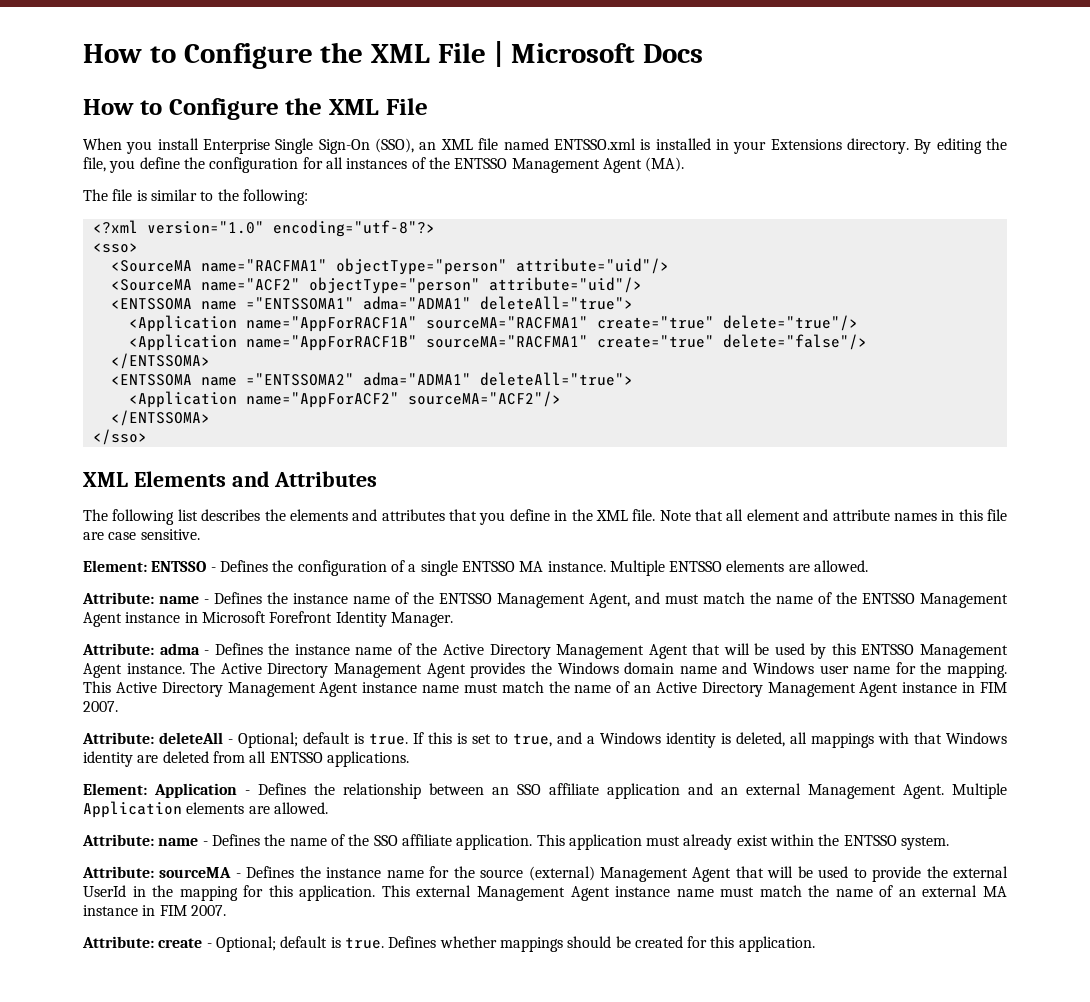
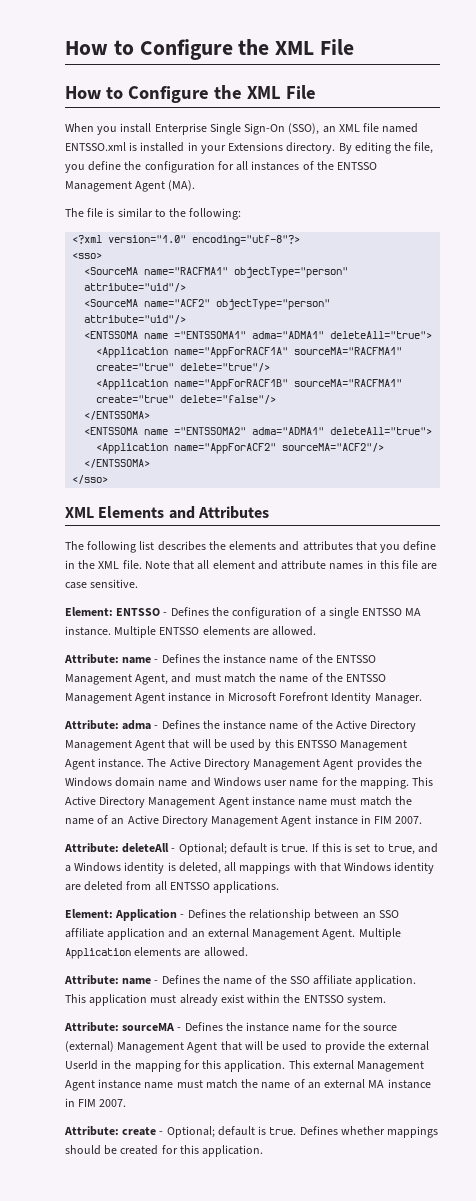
[83,41,703,69] How to Configure the XML File | Microsoft Docs -> [65,39,355,60] How to Configure the XML File

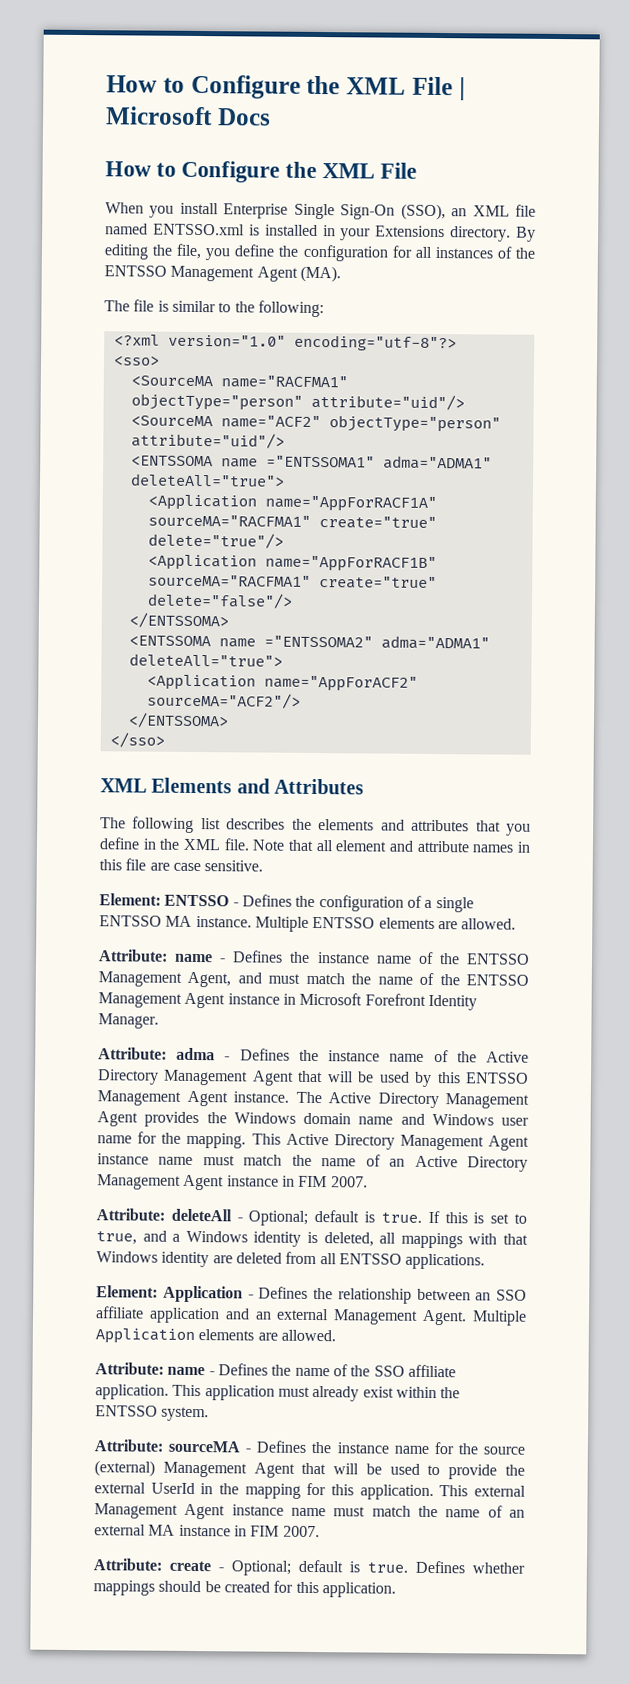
[65,39,355,60] How to Configure the XML File -> [106,74,466,101] [106,106,271,126] How to Configure the XML File | Microsoft Docs

